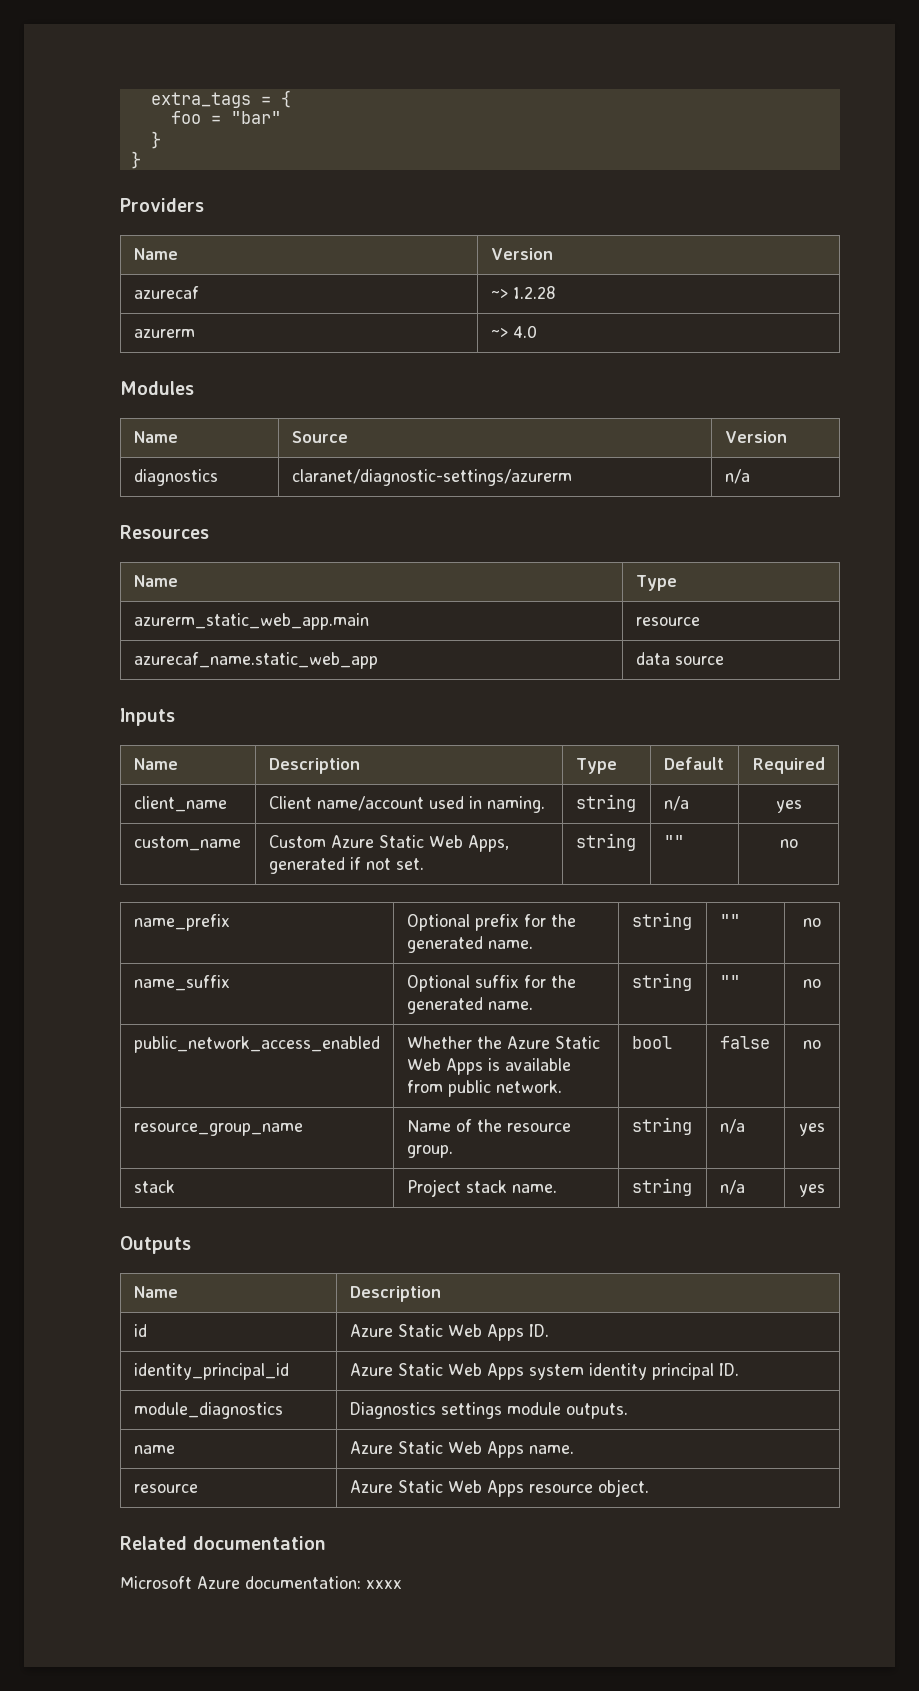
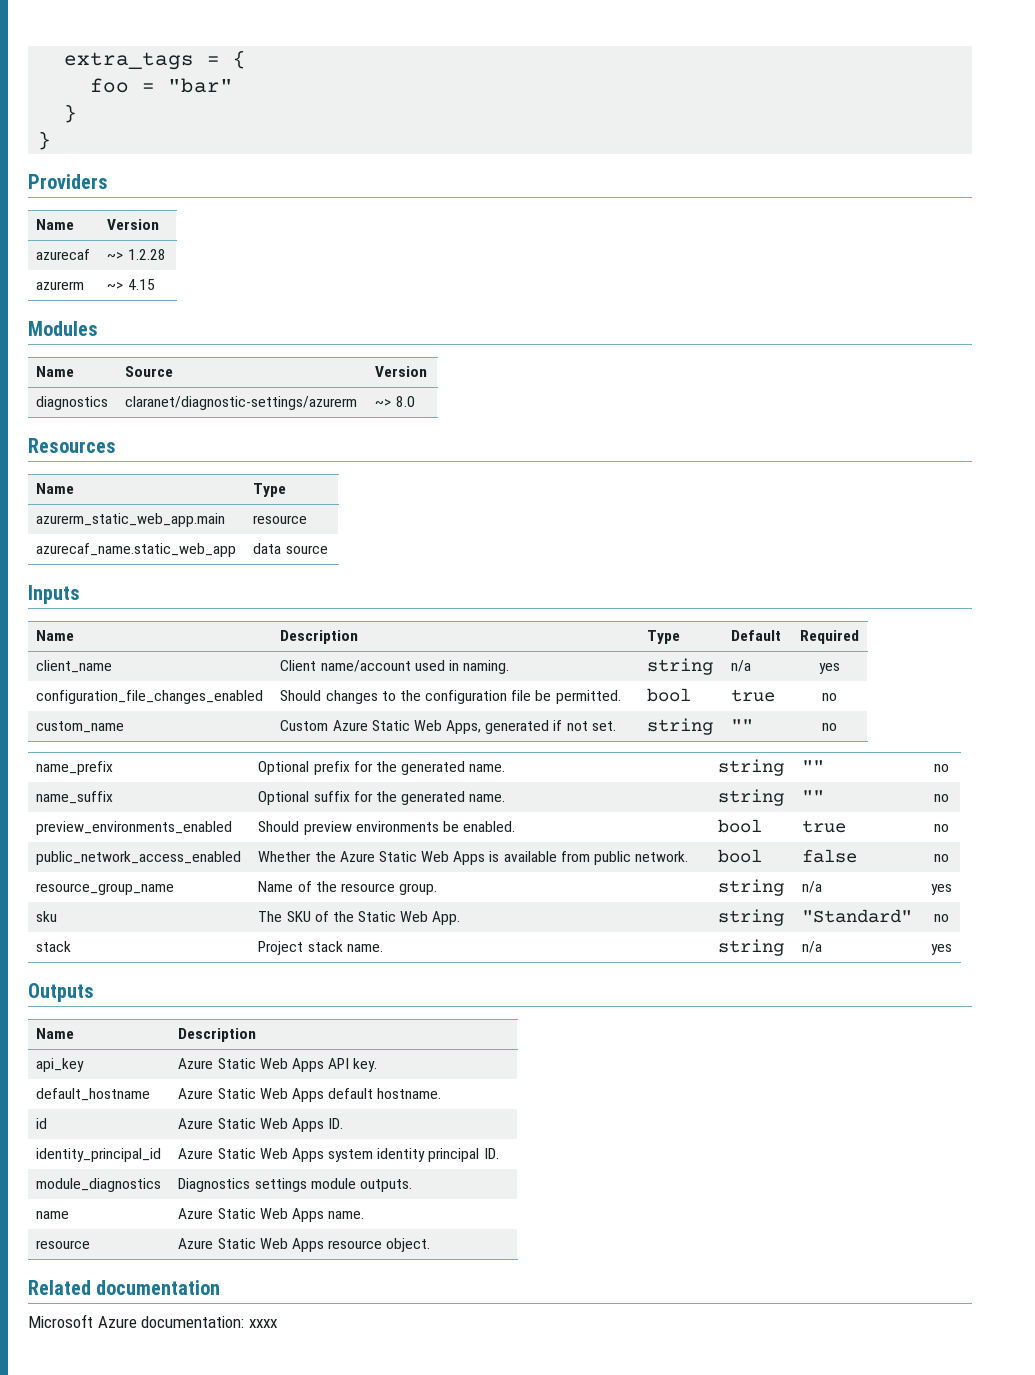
[512,325,537,338] 4.0 -> [127,279,155,290] 4.15
[724,469,750,484] n/a -> [375,396,415,407] ~> 8.0
(802, 806) none -> [36,690,264,704] [280,690,621,704] [647,688,692,702] [731,689,776,702] [821,693,837,701] // configuration_file_changes_enabled | Should changes to the configuration file be permitted. | bool | true | no
(821, 983) none -> [36,821,233,835] [258,821,516,835] [718,819,763,833] [802,820,847,833] [934,824,949,832] // preview_environments_enabled | Should preview environments be enabled. | bool | true | no
(825, 1129) none -> [36,911,58,922] [258,911,461,925] [718,909,785,926] [802,909,913,923] [934,914,949,922] // sku | The SKU of the Static Web App. | string | "Standard" | no
(441, 1294) none -> [36,1058,85,1072] [178,1058,378,1072] [36,1088,151,1101] [178,1088,442,1102] // api_key | Azure Static Web Apps API key. // default_hostname | Azure Static Web Apps default hostname.

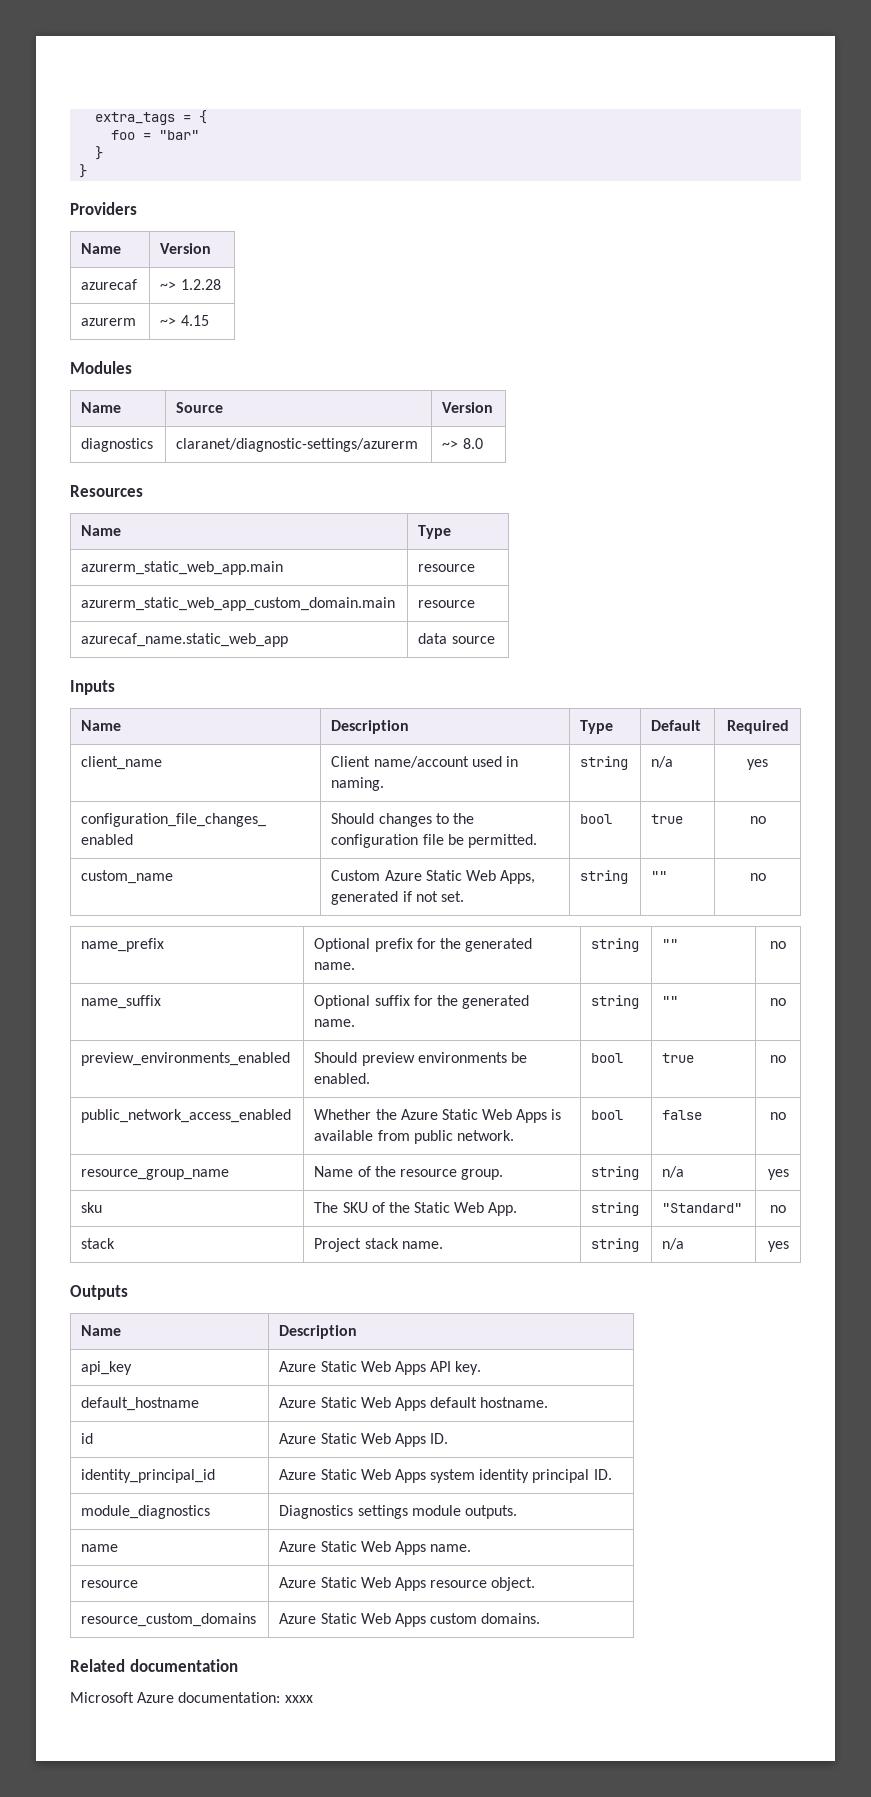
(308, 519) none -> [81,597,396,611] [418,600,476,608] // azurerm_static_web_app_custom_domain.main | resource
(431, 1245) none -> [81,1613,257,1627] [279,1613,541,1627] // resource_custom_domains | Azure Static Web Apps custom domains.

